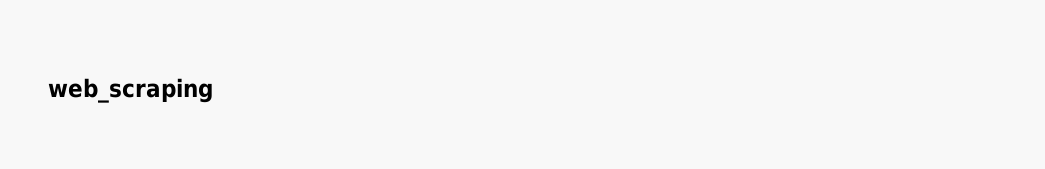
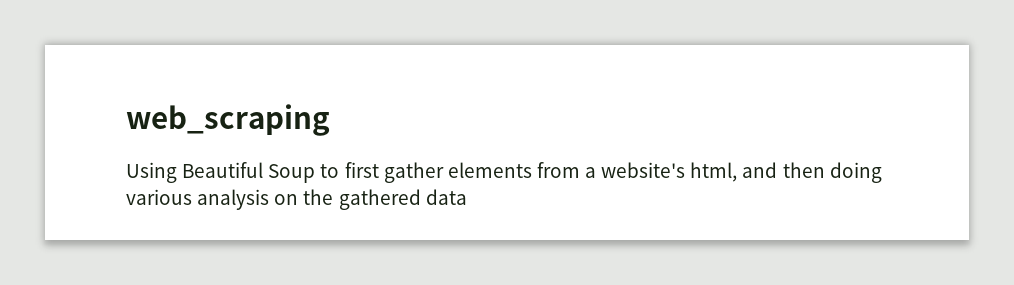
(213, 90) none -> [126,162,882,183] [126,189,467,210] // Using Beautiful Soup to first gather elements from a website's html, and then doing various analysis on the gathered data

